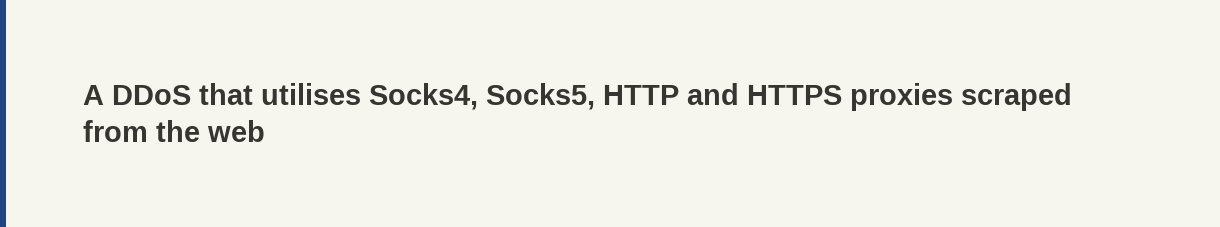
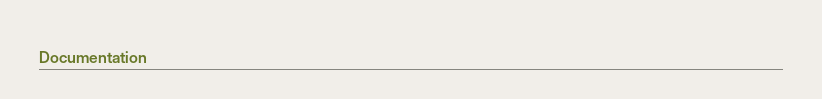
[83,83,1072,111] [83,120,265,142] A DDoS that utilises Socks4, Socks5, HTTP and HTTPS proxies scraped from the web -> [39,51,147,63] Documentation

